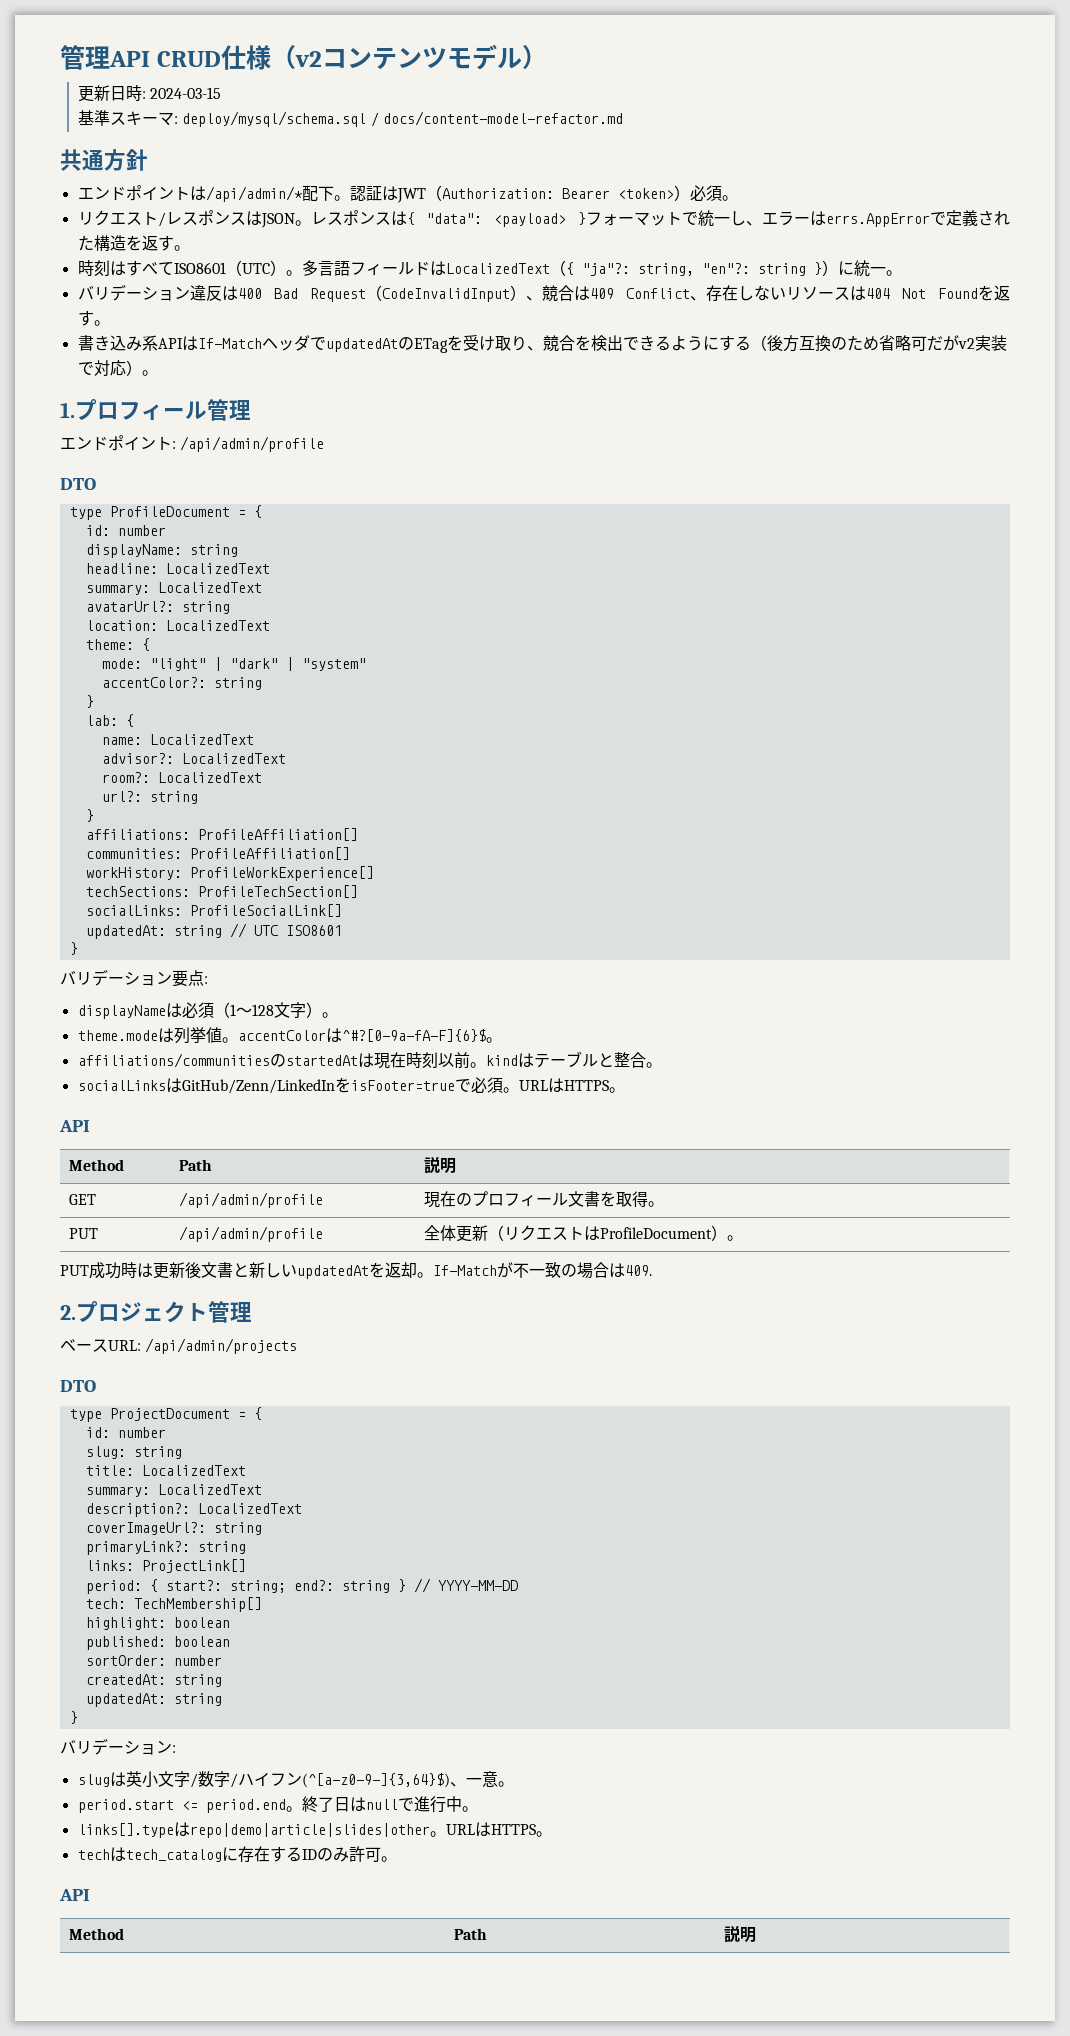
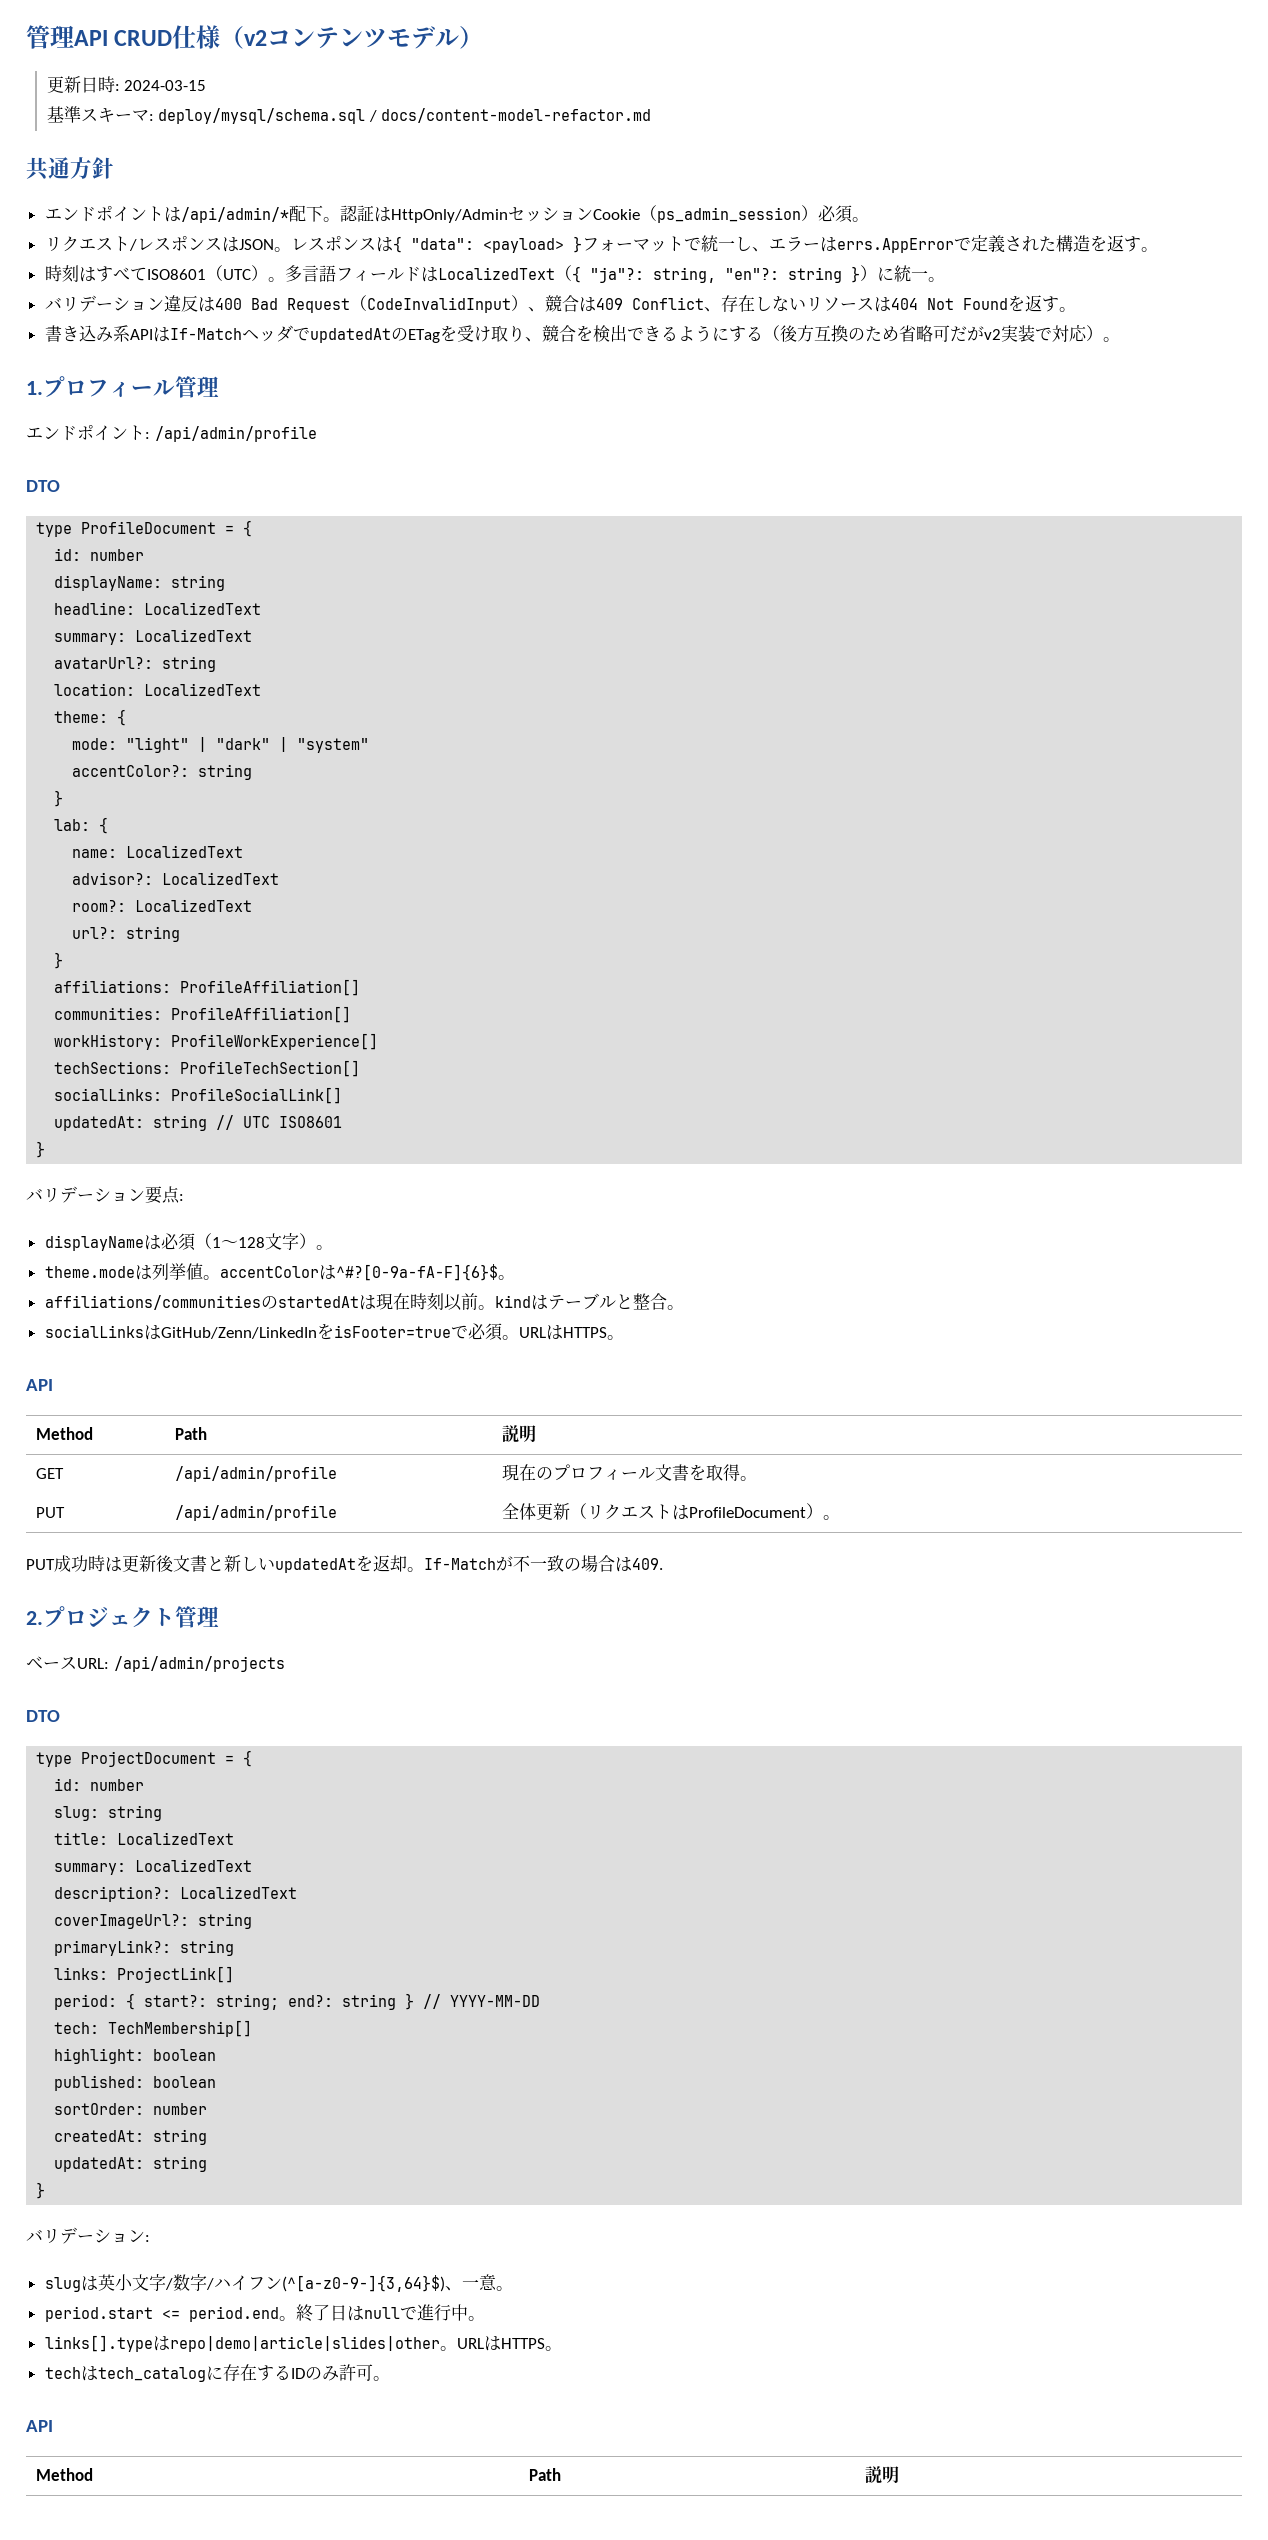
[396,185,674,203] JWT（Authorization: Bearer <token> -> [390,205,801,223] HttpOnly/AdminセッションCookie（ps_admin_session

